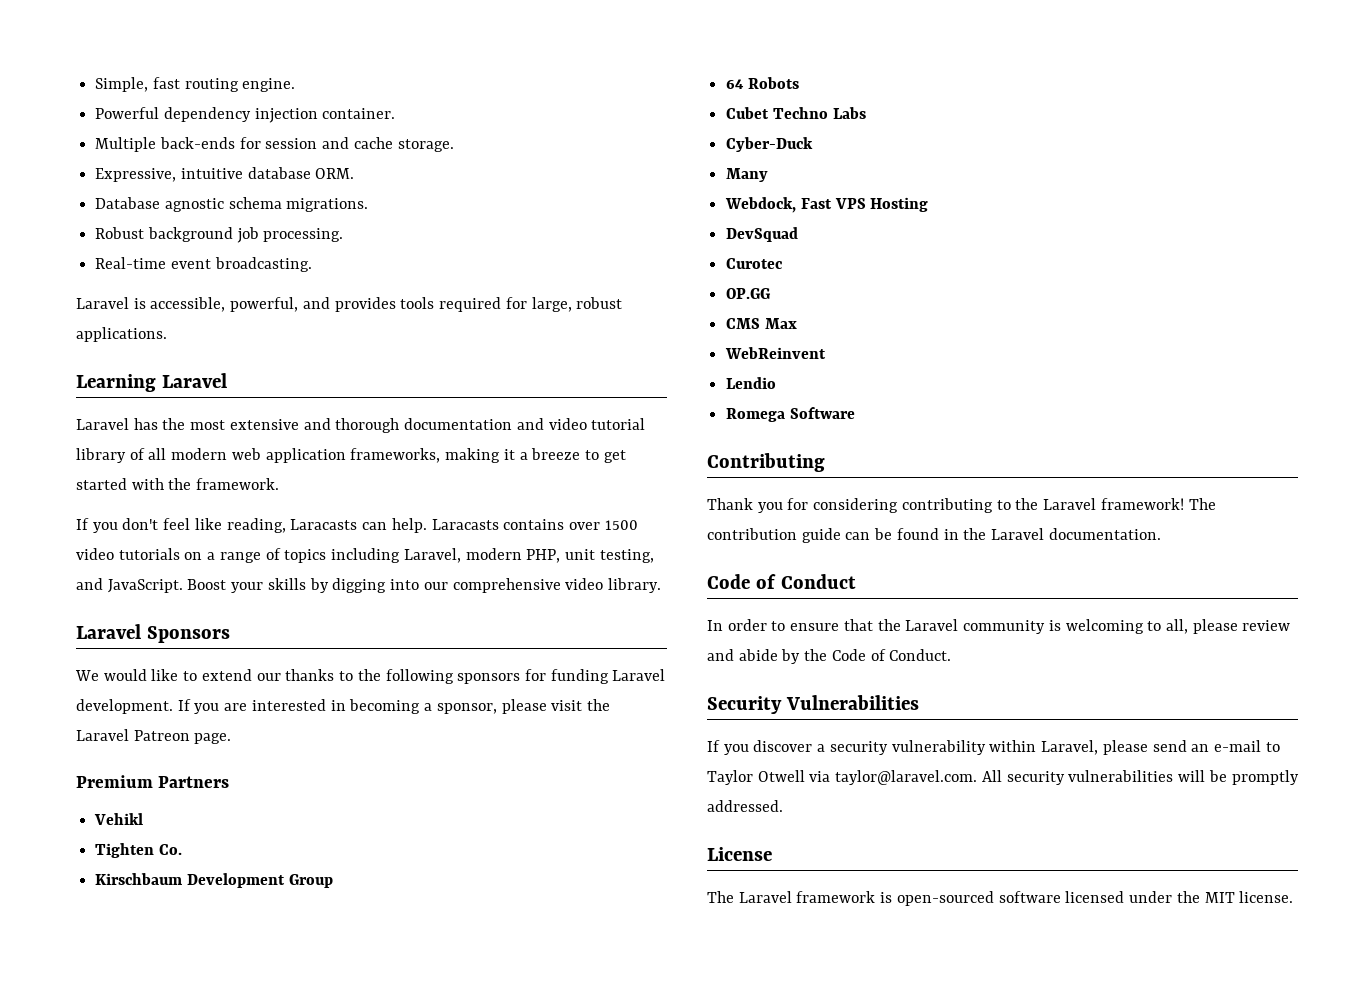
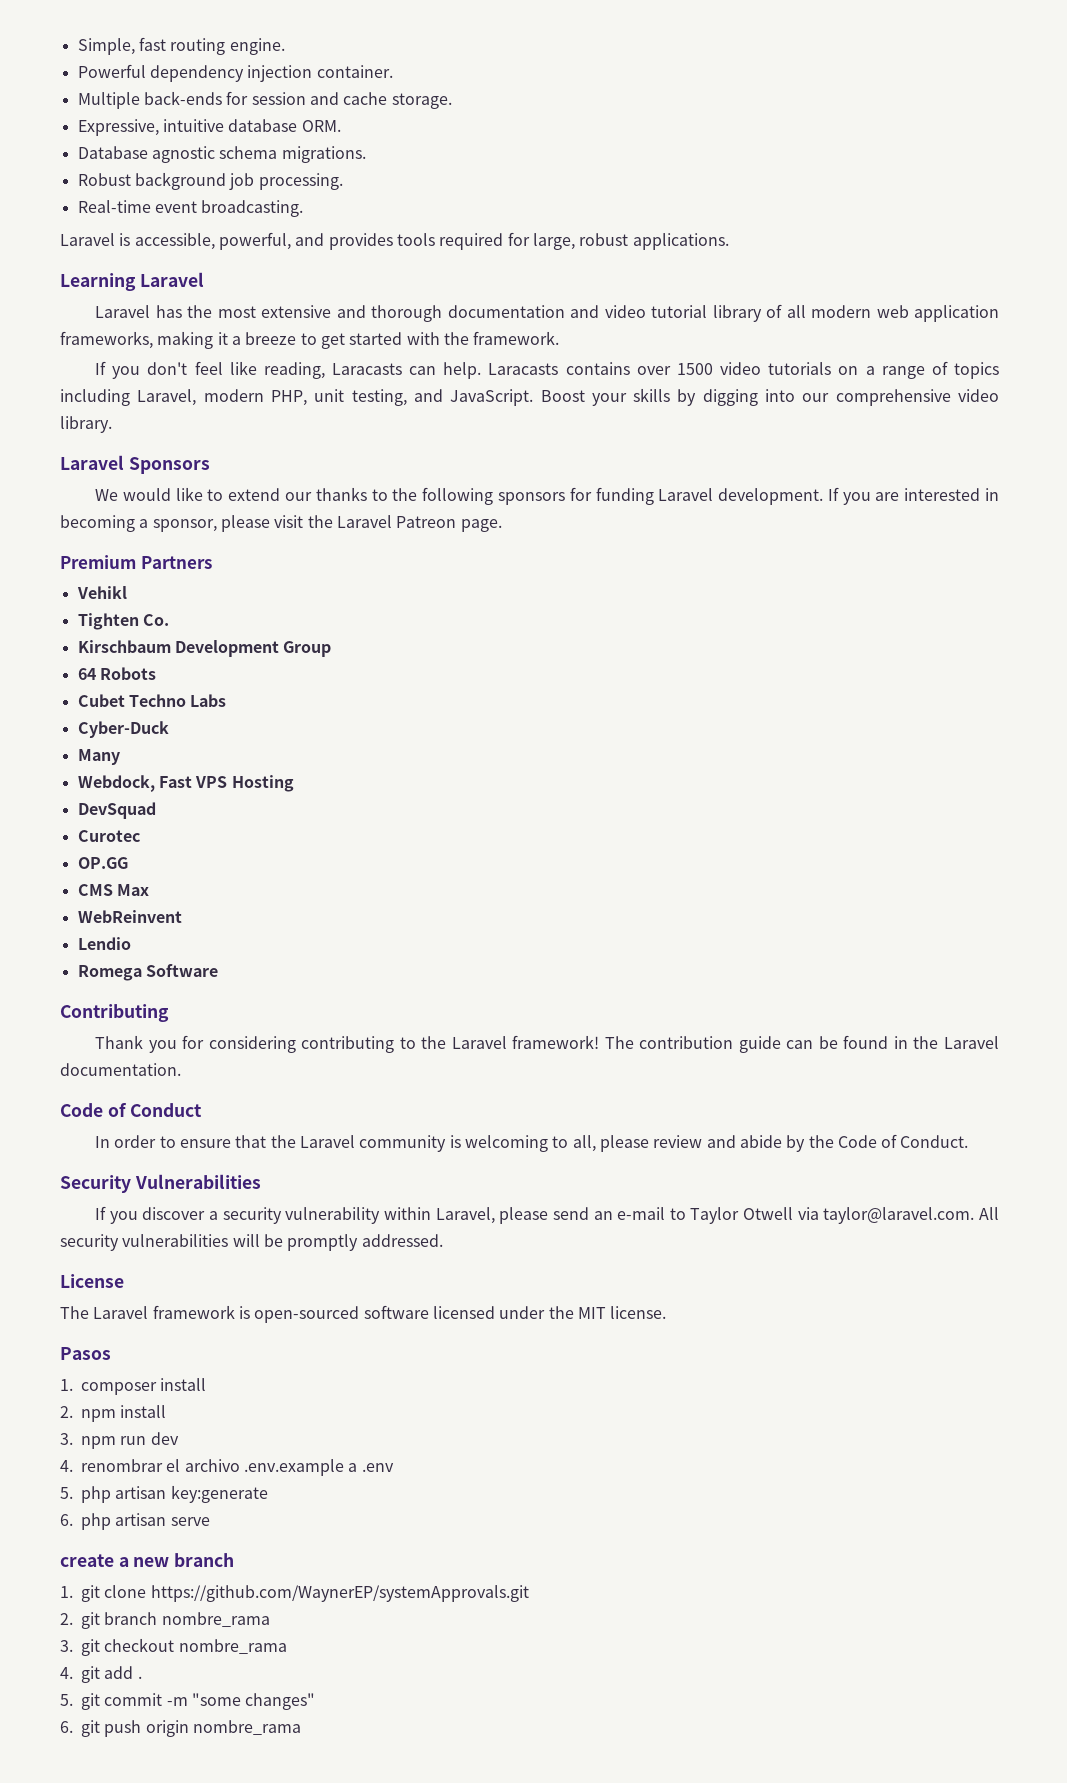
(1294, 897) none -> [60,1347,111,1360] [60,1378,207,1395] [60,1405,167,1422] [60,1432,179,1449] [60,1459,394,1476] [60,1485,268,1503] [60,1513,210,1530] [60,1553,235,1567] [60,1585,529,1602] [60,1612,270,1629] [60,1638,287,1656] [60,1666,142,1683] [60,1693,316,1710] [60,1720,301,1737] // Pasos // 1. composer install // 2. npm install // 3. npm run dev // 4. renombrar el archivo .env.example a .env // 5. php artisan key:generate // 6. php artisan serve // create a new branch // 1. git clone https://github.com/WaynerEP/systemApprovals.git // 2. git branch nombre_rama // 3. git checkout nombre_rama // 4. git add . // 5. git commit -m "some changes" // 6. git push origin nombre_rama

